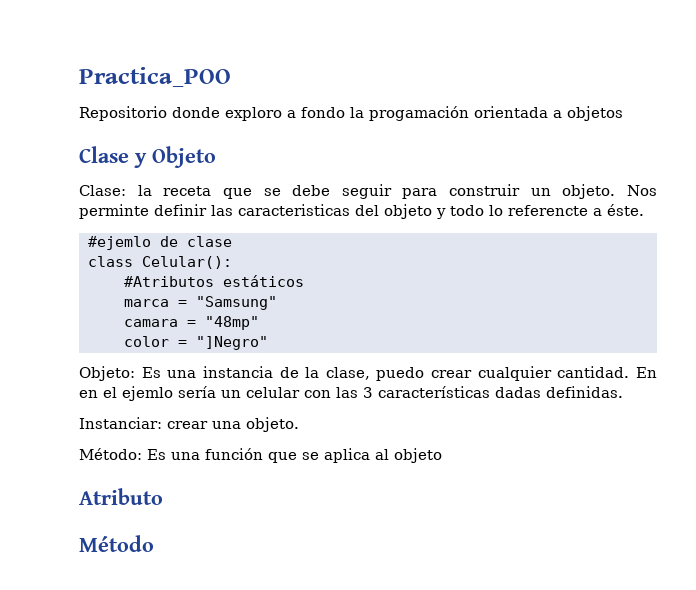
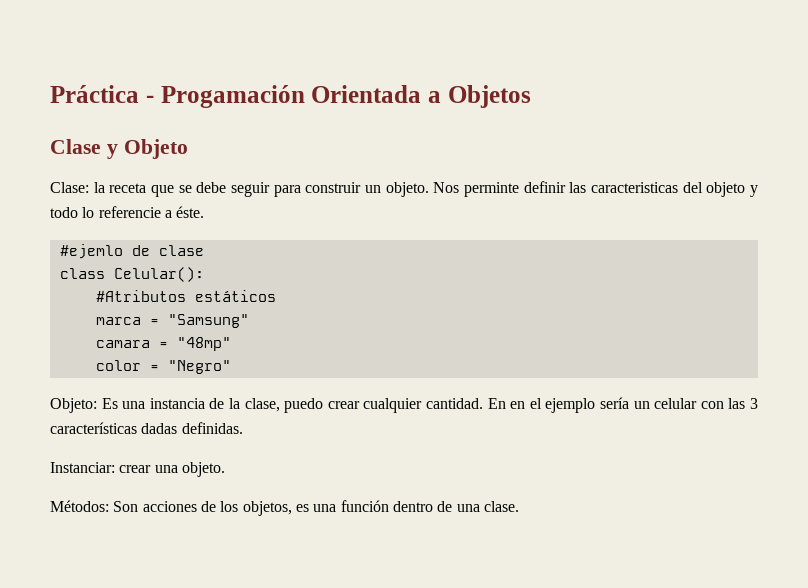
[79,67,231,87] [79,106,623,121] Practica_POO // Repositorio donde exploro a fondo la progamación orientada a objetos -> [50,85,531,108] Práctica - Progamación Orientada a Objetos
[508,205,588,216] referencte -> [98,206,161,218] referencie
[196,336,268,350] "]Negro" -> [167,360,231,374] "Negro"
[122,386,173,401] ejemlo -> [545,398,596,413] ejemplo
[79,448,442,463] [79,488,163,505] [79,535,154,552] Método: Es una función que se aplica al objeto // Atributo // Método -> [50,500,519,516] Métodos: Son acciones de los objetos, es una función dentro de una clase.

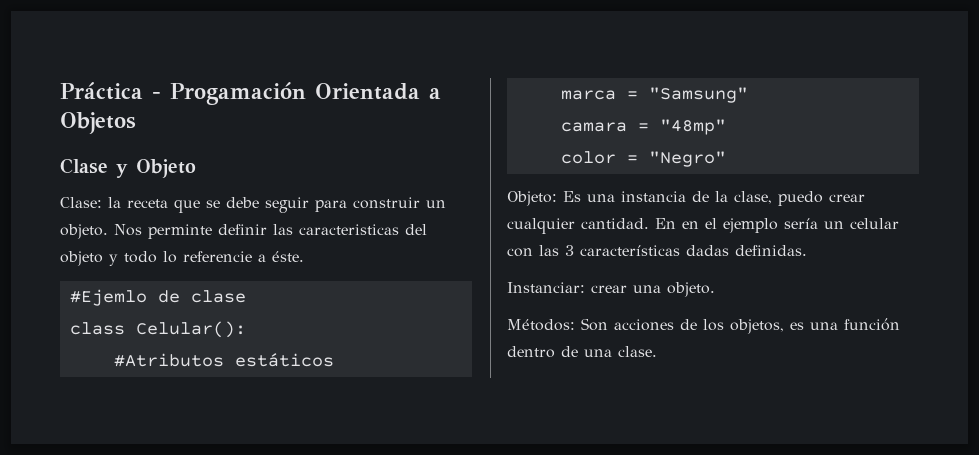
[59,244,123,259] #ejemlo -> [69,289,147,306] #Ejemlo

